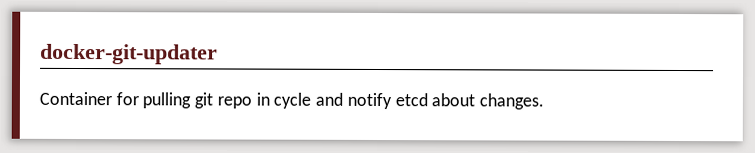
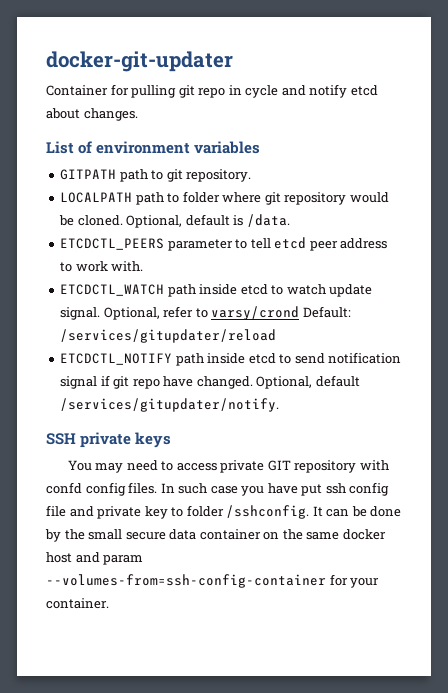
(544, 101) none -> [46,141,261,154] [60,169,252,182] [60,191,389,205] [59,214,290,228] [60,237,388,251] [60,261,144,272] [60,284,373,297] [60,306,351,320] [60,329,277,343] [60,352,402,366] [60,375,360,389] [60,398,280,412] [46,432,172,448] [67,460,389,473] [46,482,390,496] [46,505,402,519] [45,529,386,542] [46,552,144,565] [46,574,380,588] [46,598,109,609] // List of environment variables // GITPATH path to git repository. // LOCALPATH path to folder where git repository would be cloned. Optional, default is /data. // ETCDCTL_PEERS parameter to tell etcd peer address to work with. // ETCDCTL_WATCH path inside etcd to watch update signal. Optional, refer to varsy/crond Default: /services/gitupdater/reload // ETCDCTL_NOTIFY path inside etcd to send notification signal if git repo have changed. Optional, default /services/gitupdater/notify. // SSH private keys // You may need to access private GIT repository with confd config files. In such case you have put ssh config file and private key to folder /sshconfig. It can be done by the small secure data container on the same docker host and param --volumes-from=ssh-config-container for your container.

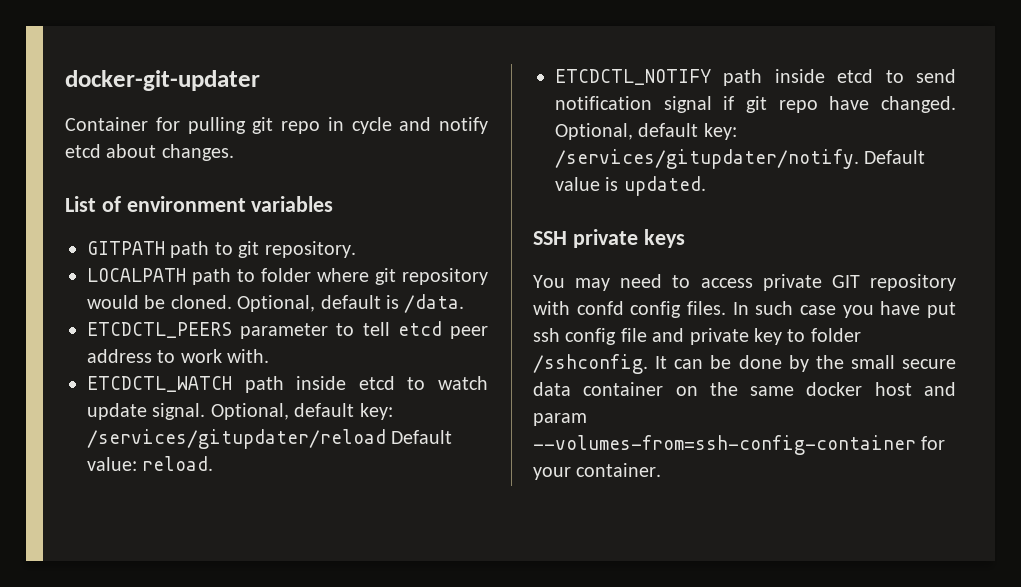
[163,306,351,320] [60,329,277,343] refer to varsy/crond Default: /services/gitupdater/reload -> [294,403,393,420] [87,429,453,449] [87,456,214,471] default key: /services/gitupdater/reload Default value: reload.
(360, 381) none -> [703,123,737,140] key:
(280, 405) none -> [864,150,926,164] [555,176,706,196] Default value is updated.

